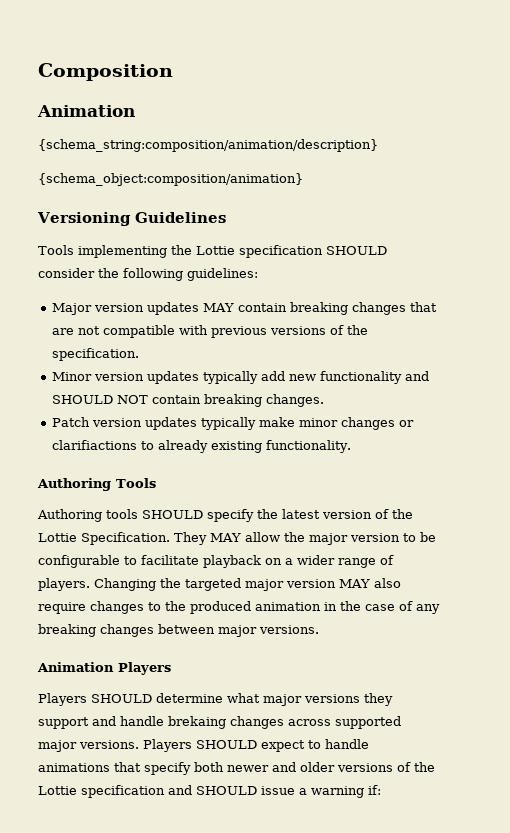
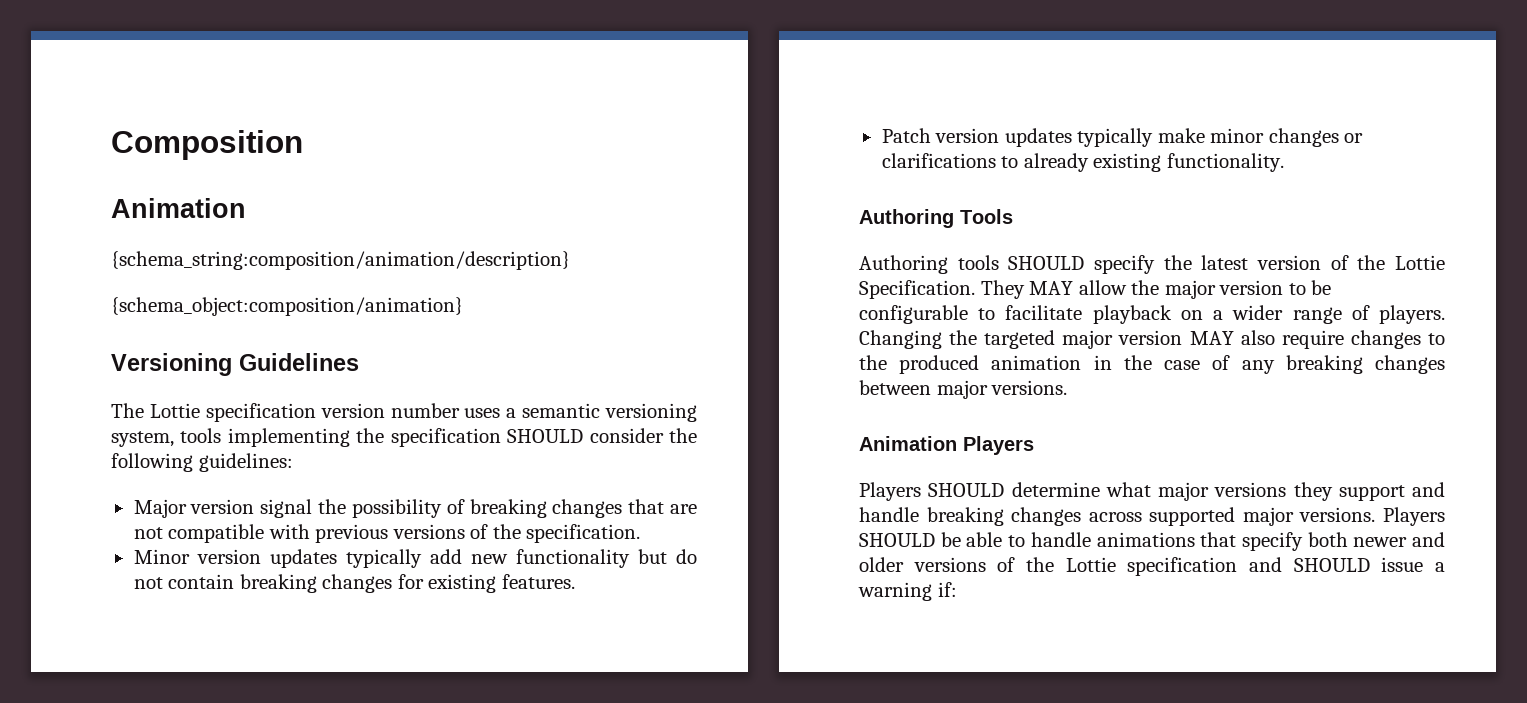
[38,245,74,255] Tools -> [111,403,697,422] [111,428,222,447] The Lottie specification version number uses a semantic versioning system, tools
[195,246,235,255] Lottie -> (385, 435) none
[147,302,288,315] updates MAY contain -> [260,499,465,518] signal the possibility of
[405,371,430,381] [52,394,325,407] and SHOULD NOT contain breaking changes. -> [637,549,697,564] [133,574,575,593] but do not contain breaking changes for existing features.
[52,440,138,450] clarifiactions -> [881,153,996,168] clarifications
[168,716,226,729] brekaing -> [926,507,1004,526] breaking
[261,740,305,752] expect -> [940,532,1003,547] be able

